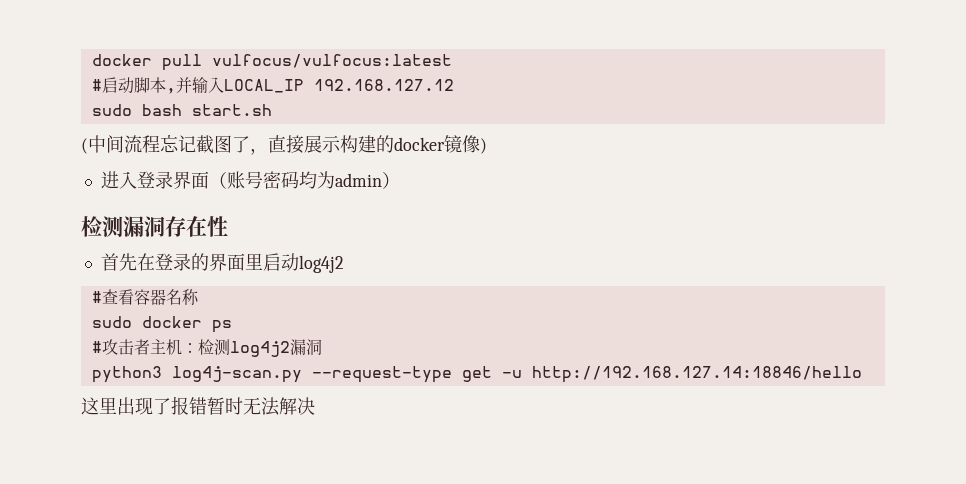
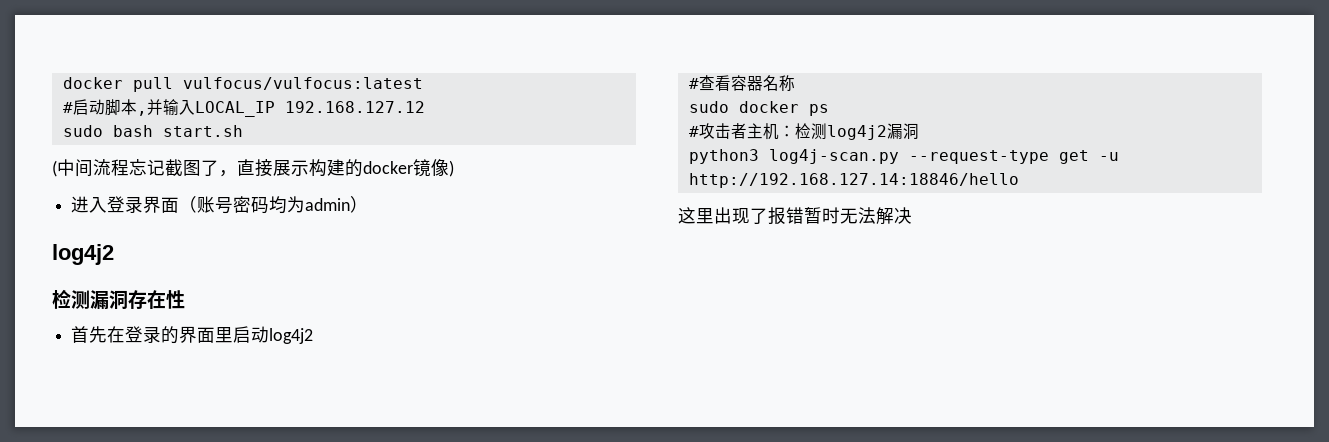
(400, 180) none -> [52,244,114,265] // log4j2

